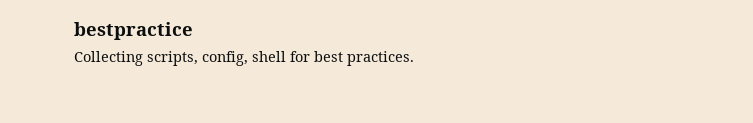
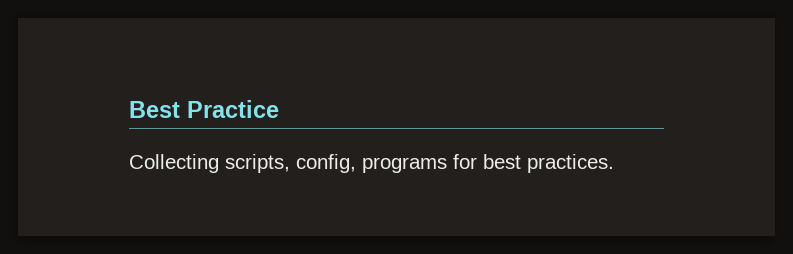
[74,22,193,40] bestpractice -> [129,100,279,118] Best Practice
[252,51,286,62] shell -> [362,157,447,173] programs

